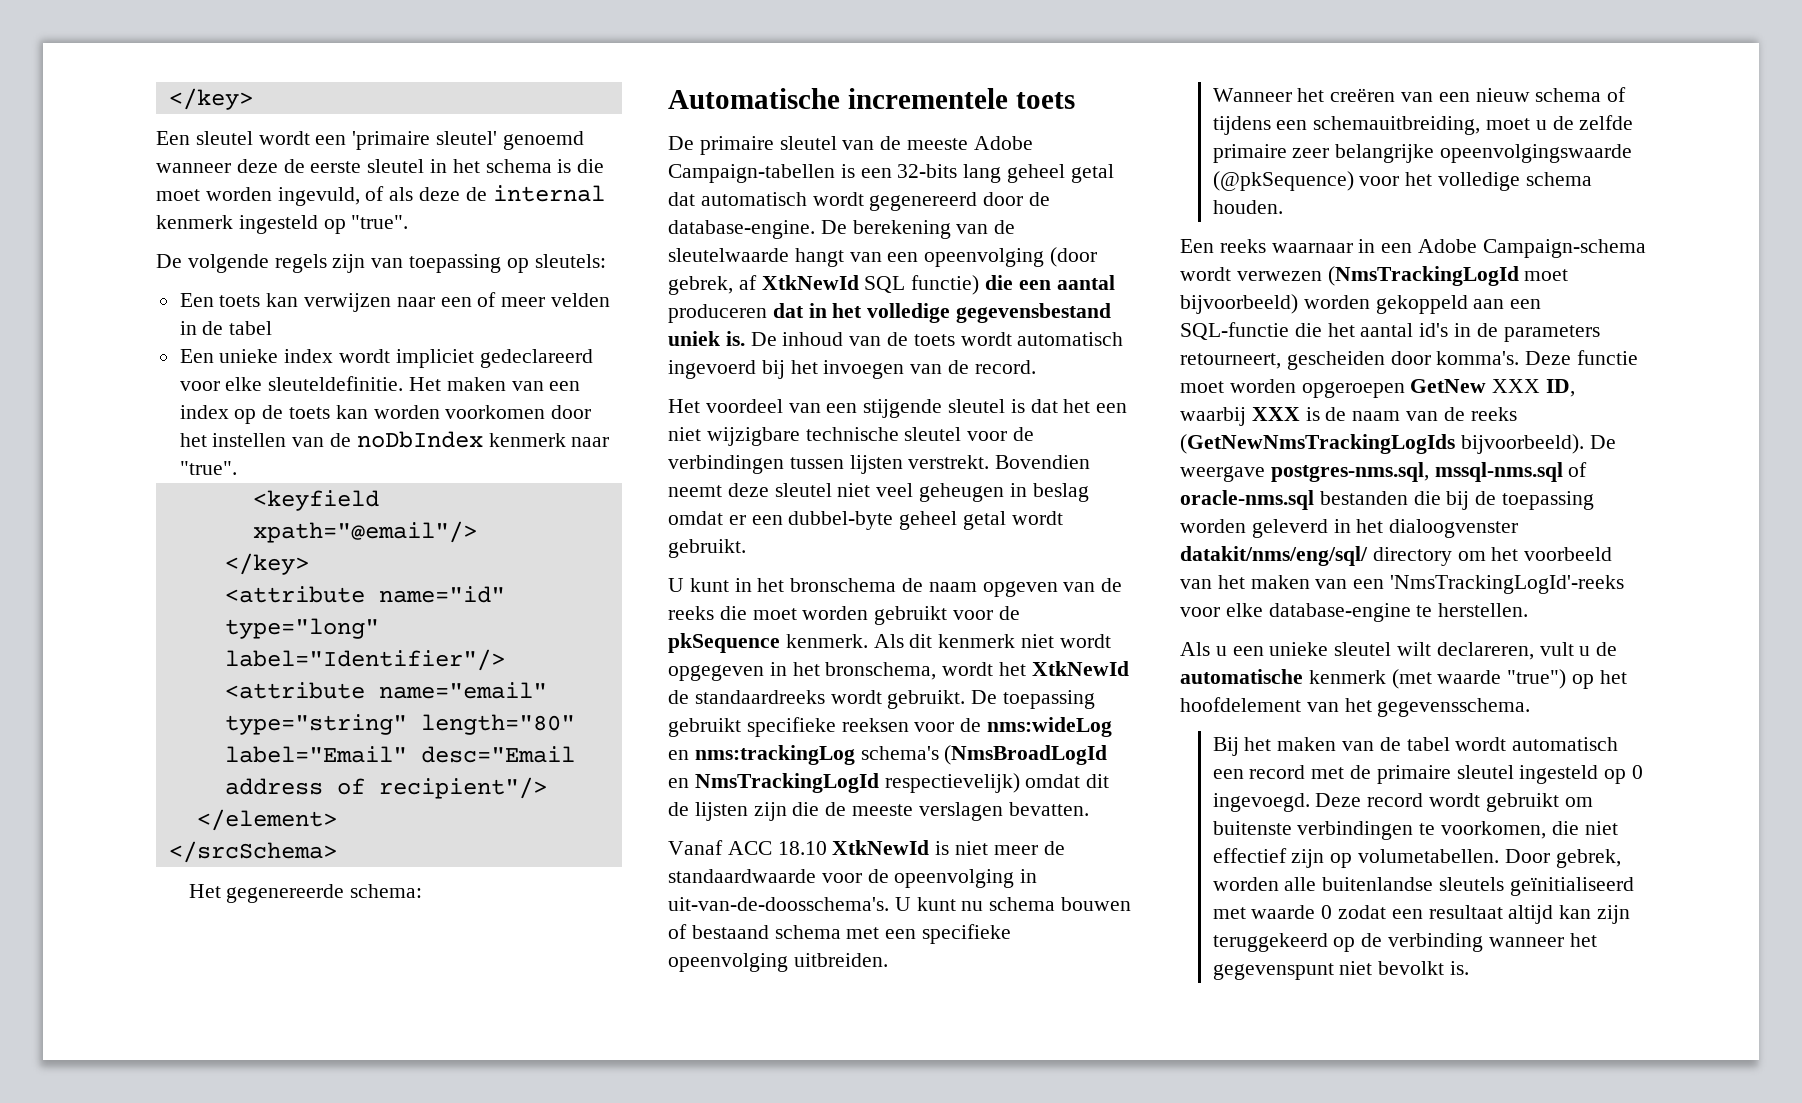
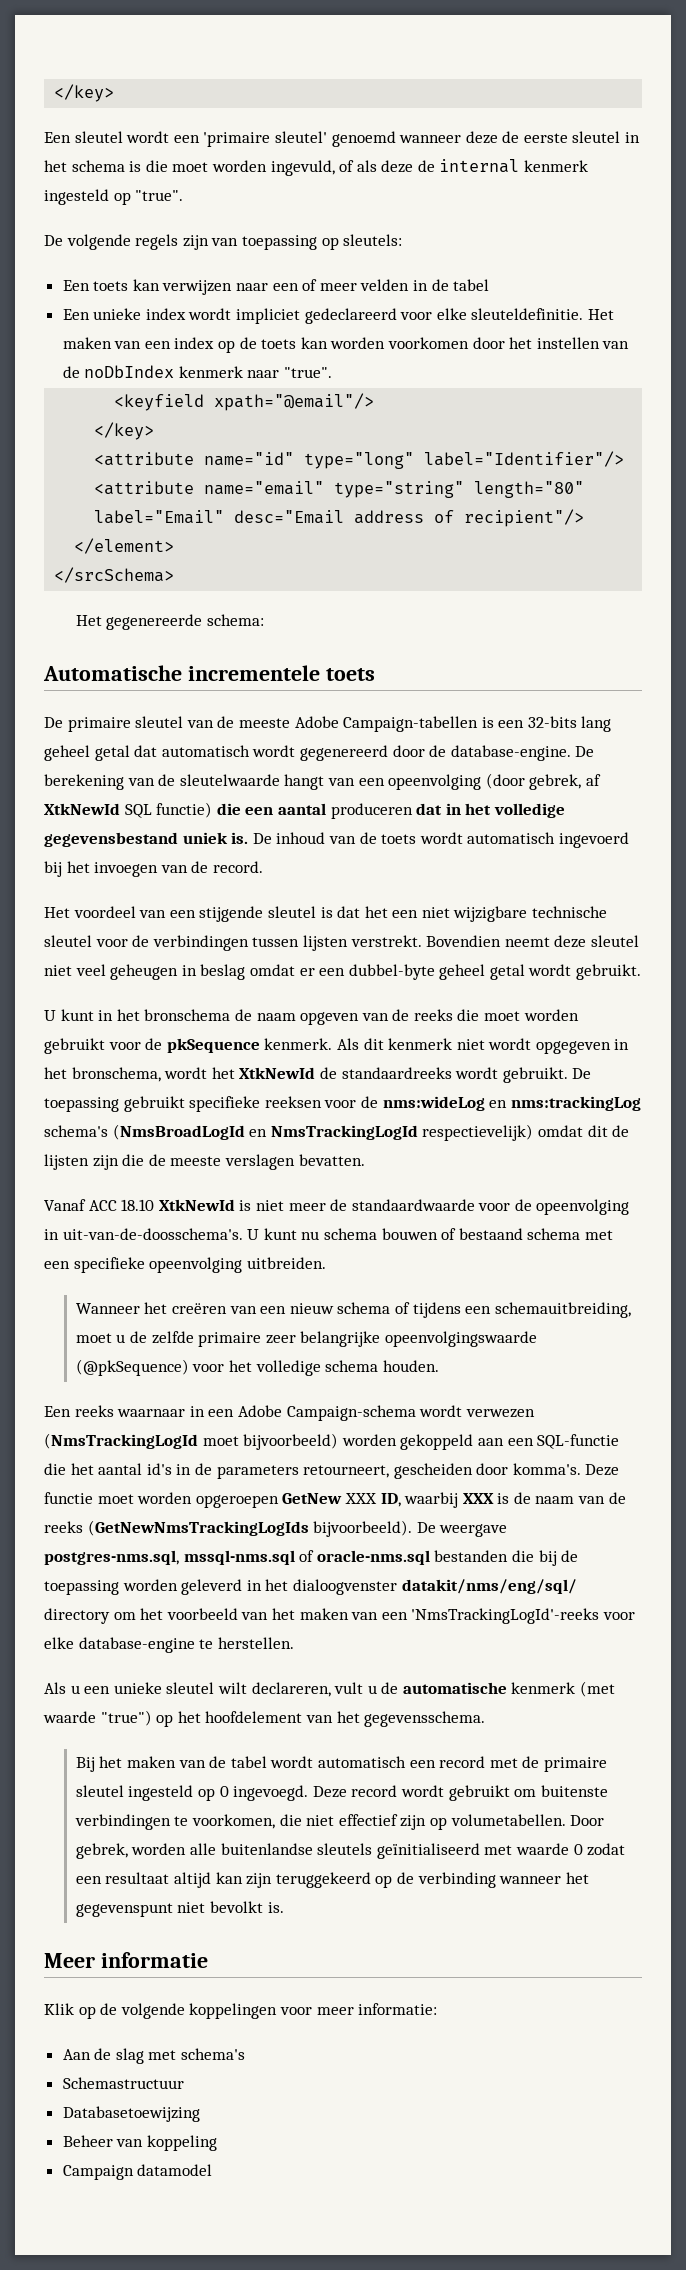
(1470, 968) none -> [44,1952,208,1968] [44,2003,438,2019] [62,2048,246,2064] [62,2077,184,2089] [62,2106,200,2122] [62,2135,217,2151] [62,2164,213,2180] // Meer informatie // Klik op de volgende koppelingen voor meer informatie: // Aan de slag met schema's // Schemastructuur // Databasetoewijzing // Beheer van koppeling // Campaign datamodel

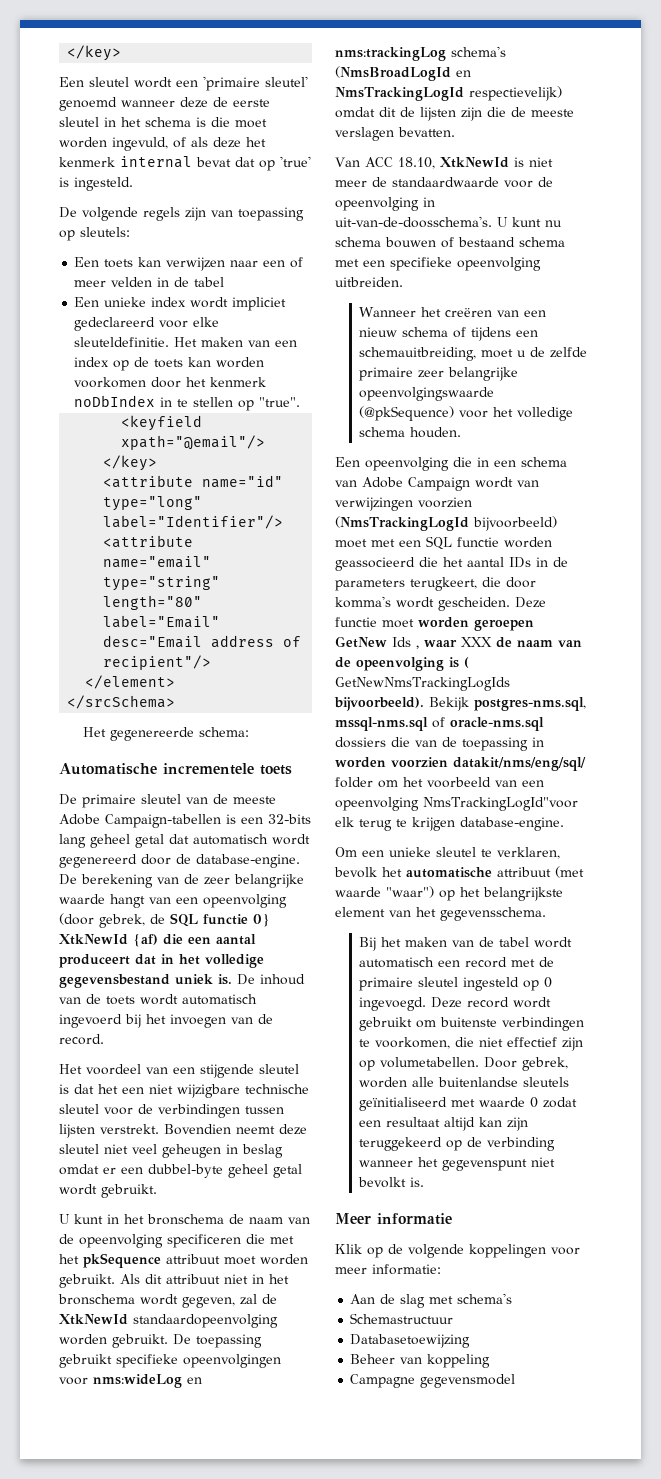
[417,159,589,173] [44,189,184,205] de internal kenmerk ingesteld op "true". -> [246,137,266,147] [59,156,311,171] [59,177,133,191] het kenmerk internal bevat dat op 'true' is ingesteld.
[536,337,630,349] [62,365,280,378] instellen van de noDbIndex kenmerk naar -> [210,377,267,387] [74,395,255,411] kenmerk noDbIndex in te stellen op
[179,774,280,786] sleutelwaarde -> [204,874,304,888] [59,894,105,904] zeer belangrijke waarde
[585,774,601,786] [44,802,213,818] af XtkNewId SQL functie) -> [150,913,270,927] [59,934,158,947] de SQL functie 0} XtkNewId {af)
[330,803,413,819] produceren -> [59,954,130,968] produceert
[300,1009,579,1025] [44,1038,630,1054] [44,1067,499,1082] opgeven van de reeks die moet worden gebruikt voor de pkSequence kenmerk. Als dit kenmerk niet wordt opgegeven in het bronschema, wordt het XtkNewId de standaardreeks wordt -> [288,1217,310,1224] [59,1234,294,1248] [59,1253,308,1268] [59,1274,289,1288] [58,1294,277,1308] [59,1314,278,1328] [59,1334,107,1345] van de opeenvolging specificeren die met het pkSequence attribuut moet worden gebruikt. Als dit attribuut niet in het bronschema wordt gegeven, zal de XtkNewId standaardopeenvolging worden
[264,1096,378,1108] reeksen voor de -> [183,1354,281,1368] [59,1377,88,1385] opeenvolgingen voor
[44,1199,155,1211] Vanaf ACC 18.10 -> [335,157,435,169] Van ACC 18.10,
[74,1405,535,1421] [44,1433,620,1450] reeks waarnaar in een Adobe Campaign-schema wordt verwezen (NmsTrackingLogId moet bijvoorbeeld) worden gekoppeld aan een SQL-functie -> [365,457,567,471] [335,477,539,491] [335,497,472,511] [335,516,557,531] [335,536,552,550] [335,557,415,571] opeenvolging die in een schema van Adobe Campaign wordt van verwijzingen voorzien (NmsTrackingLogId bijvoorbeeld) moet met een SQL functie worden geassocieerd
[146,1463,172,1475] id's -> [509,557,531,568] IDs
[303,1463,620,1479] [44,1492,626,1508] [44,1520,508,1537] [44,1550,579,1566] [44,1579,577,1595] [44,1608,635,1624] [44,1637,294,1653] [44,1682,576,1697] retourneert, gescheiden door komma's. Deze functie moet worden opgeroepen GetNew XXX ID, waarbij XXX is de naam van de reeks (GetNewNmsTrackingLogIds bijvoorbeeld). De weergave postgres-nms.sql, mssql-nms.sql of oracle-nms.sql bestanden die bij de toepassing worden geleverd in het dialoogvenster datakit/nms/eng/sql/ directory om het voorbeeld van het maken van een 'NmsTrackingLogId'-reeks voor elke database-engine te herstellen. // Als u een unieke sleutel wilt declareren, vult u de automatische kenmerk -> [410,577,536,591] [335,596,546,611] [335,617,534,631] [335,636,582,649] [335,657,469,671] [335,677,510,691] [334,697,586,711] [335,717,544,731] [335,737,544,751] [335,757,586,771] [335,777,544,788] [335,797,578,811] [335,817,564,831] [335,847,560,859] [334,867,551,878] terugkeert, die door komma's wordt gescheiden. Deze functie moet worden geroepen GetNew Ids , waar XXX de naam van de opeenvolging is ( GetNewNmsTrackingLogIds bijvoorbeeld). Bekijk postgres-nms.sql, mssql-nms.sql of oracle-nms.sql dossiers die van de toepassing in worden voorzien datakit/nms/eng/sql/ folder om het voorbeeld van een opeenvolging NmsTrackingLogId"voor elk terug te krijgen database-engine. // Om een unieke sleutel te verklaren, bevolk het automatische attribuut
[100,1710,152,1726] "true") -> [386,886,434,898] "waar")
[205,1711,303,1723] hoofdelement -> [483,887,563,901] [335,907,385,917] belangrijkste element
[62,2164,213,2180] Campaign datamodel -> [350,1374,516,1388] Campagne gegevensmodel

